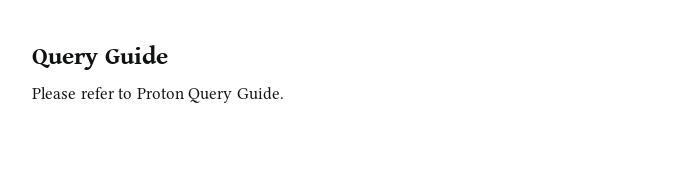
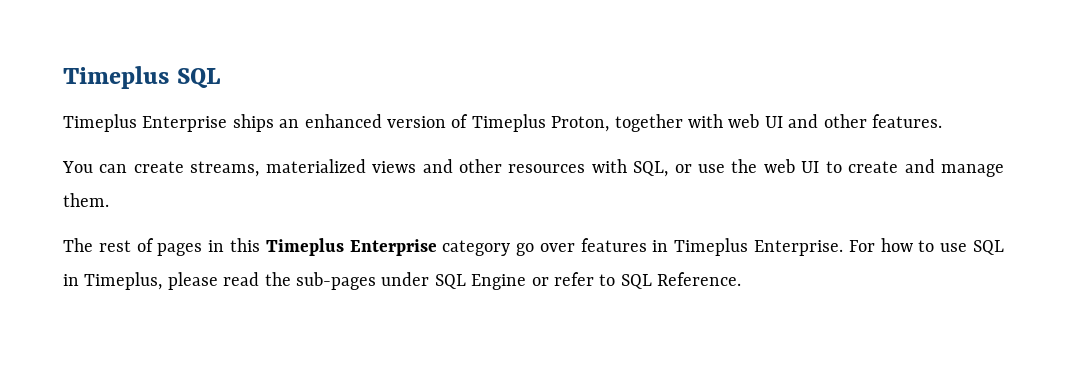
[32,45,168,70] [32,87,284,103] Query Guide // Please refer to Proton Query Guide. -> [63,66,220,89] [63,114,942,132] [62,159,1005,177] [63,193,109,207] [63,238,1004,256] [63,272,742,290] Timeplus SQL // Timeplus Enterprise ships an enhanced version of Timeplus Proton, together with web UI and other features. // You can create streams, materialized views and other resources with SQL, or use the web UI to create and manage them. // The rest of pages in this Timeplus Enterprise category go over features in Timeplus Enterprise. For how to use SQL in Timeplus, please read the sub-pages under SQL Engine or refer to SQL Reference.

